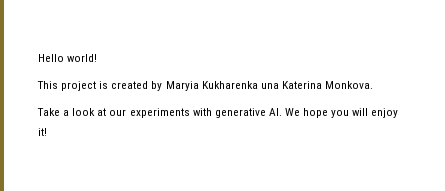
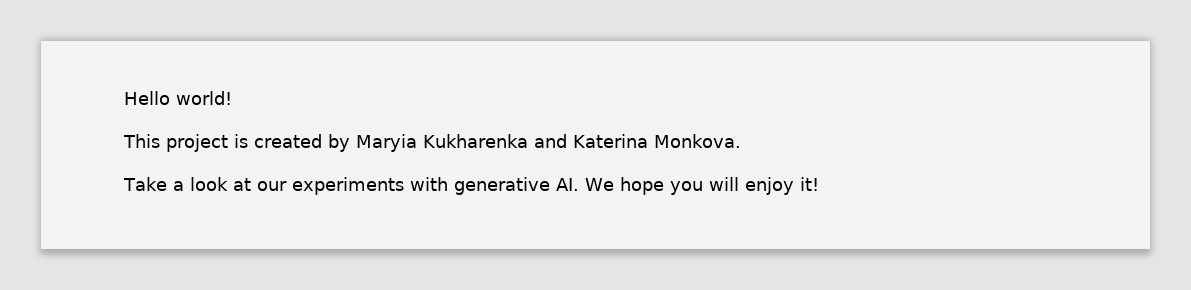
[260,83,279,89] una -> [533,134,567,148] and

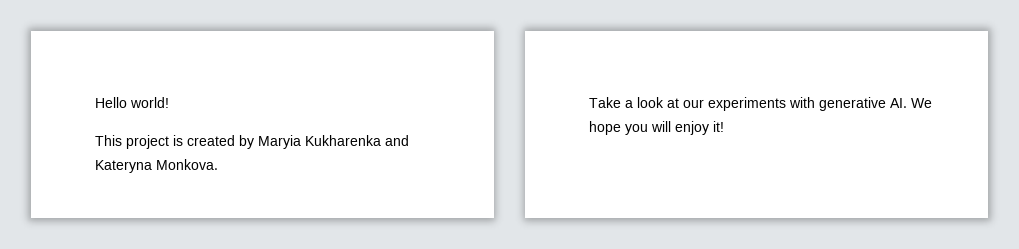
[572,134,648,148] Katerina -> [95,160,152,173] Kateryna

